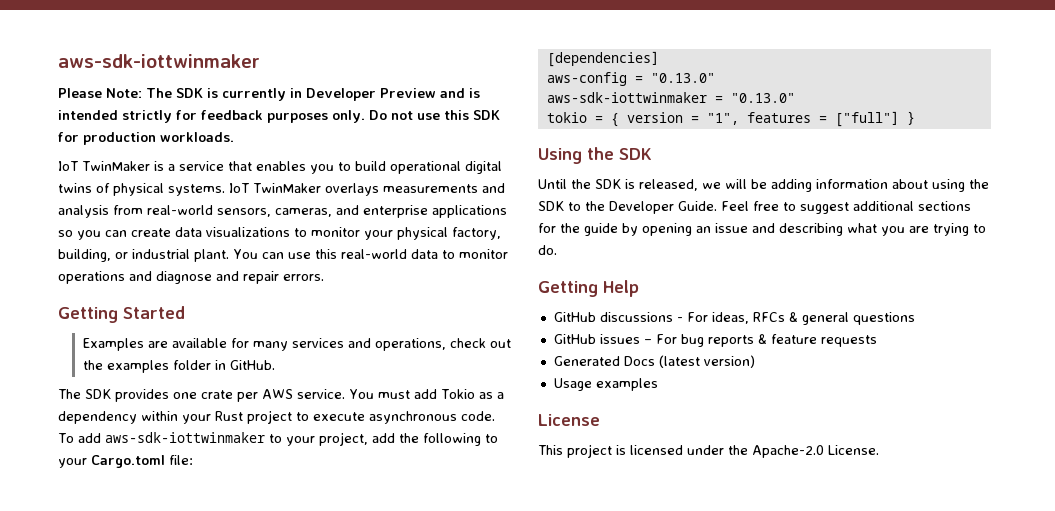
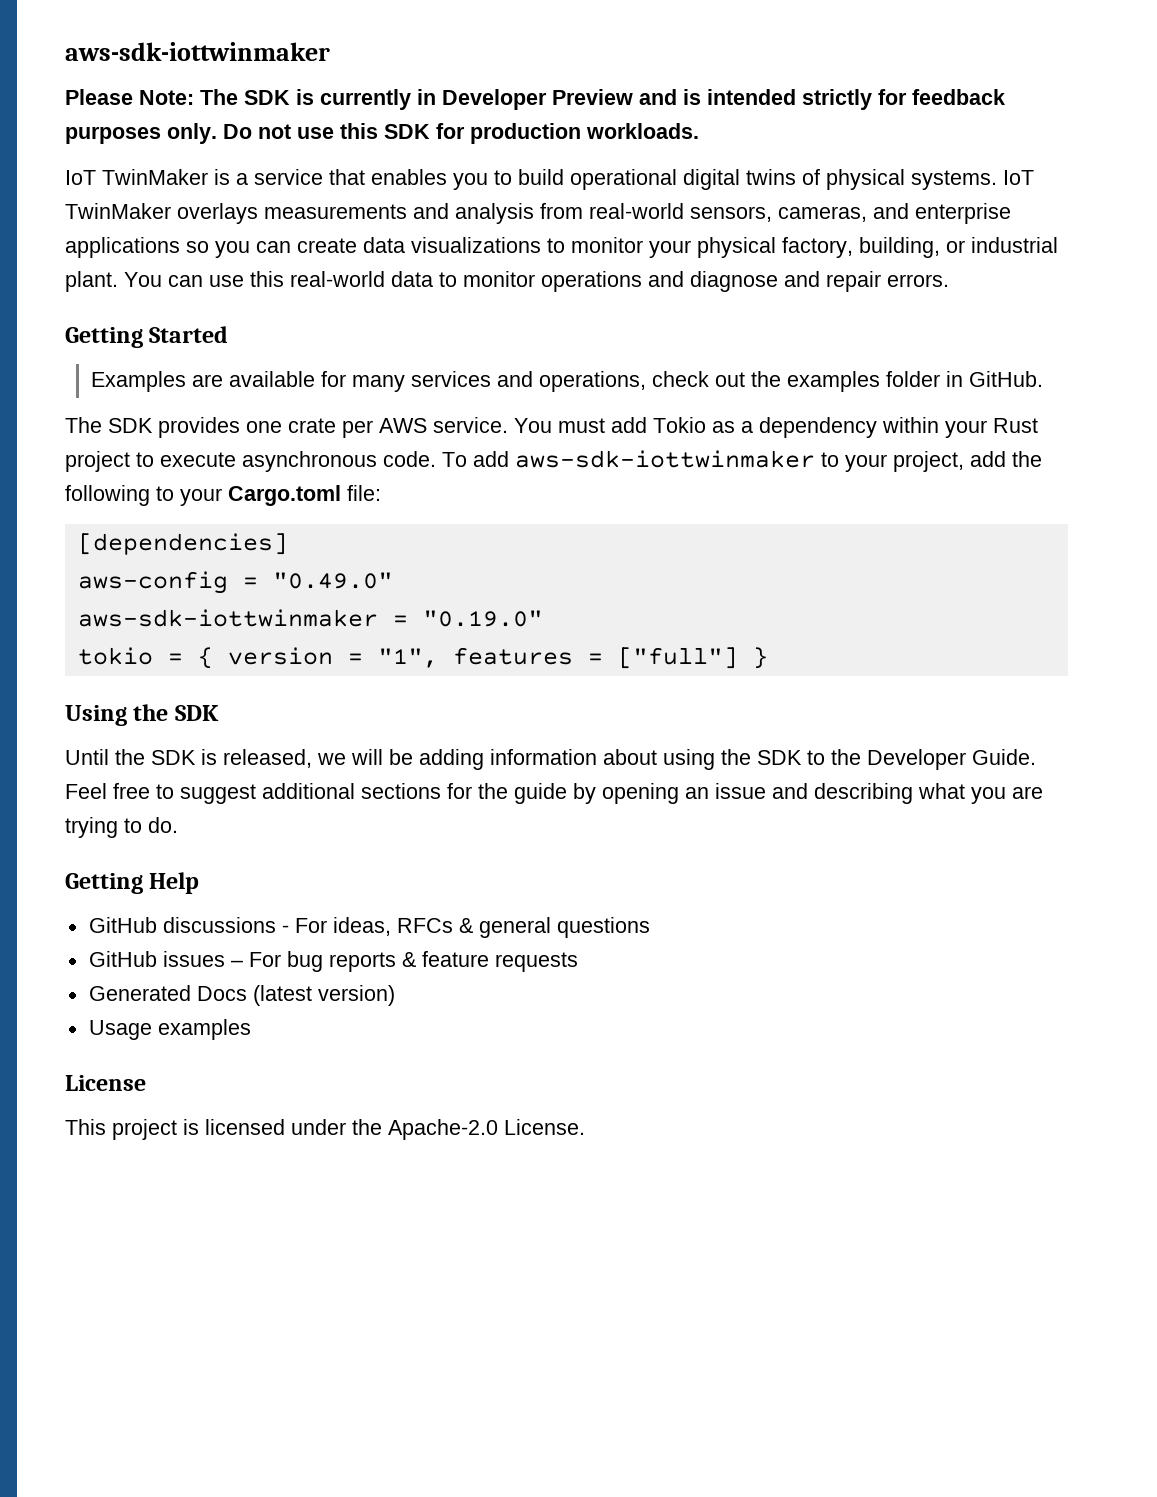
[650,73,715,83] "0.13.0" -> [272,572,393,589] "0.49.0"
[730,93,795,103] "0.13.0" -> [422,610,543,627] "0.19.0"

